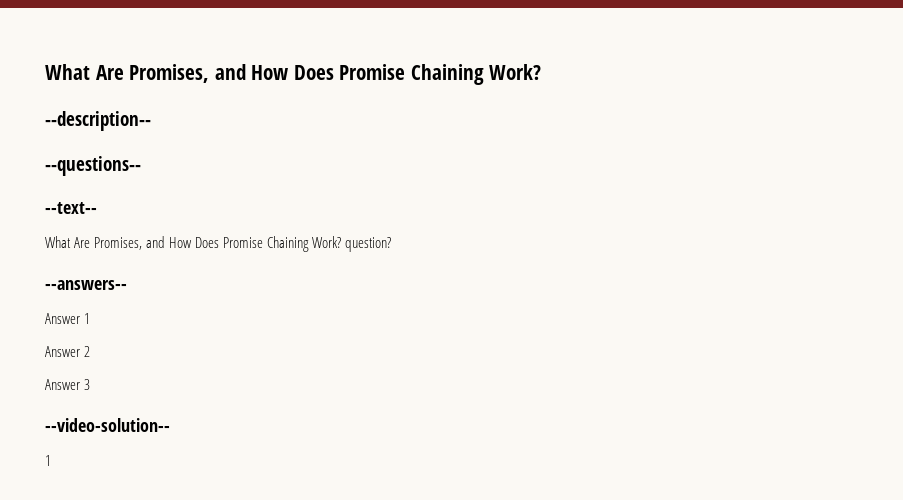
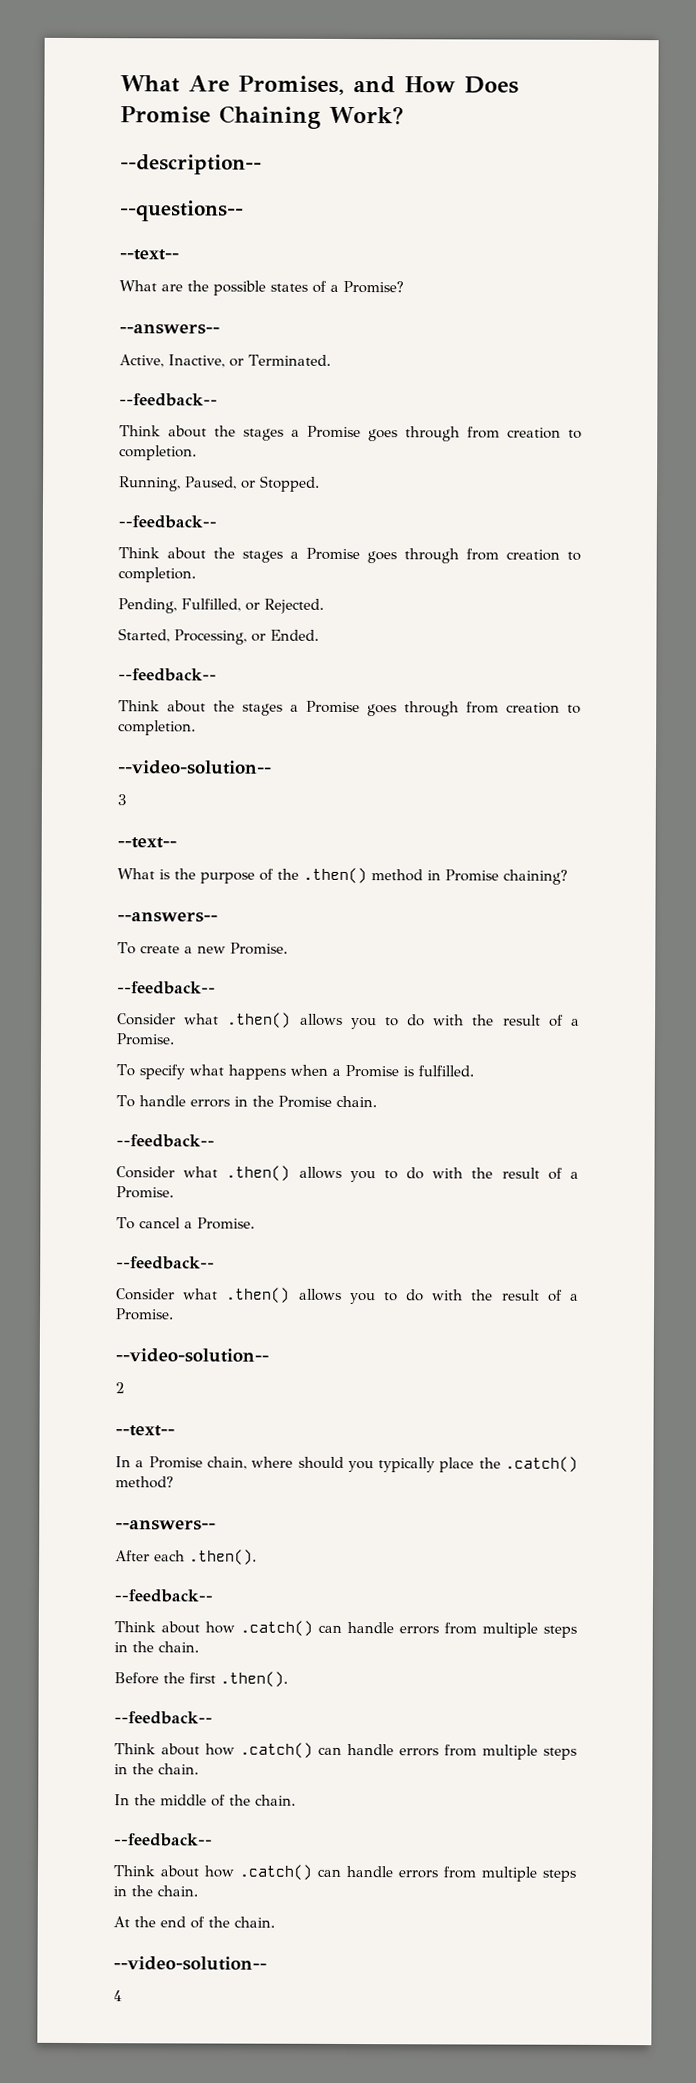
[74,236,392,252] [45,280,127,290] [45,313,91,324] [45,346,91,357] [45,379,91,390] [45,418,170,432] [45,455,51,466] Are Promises, and How Does Promise Chaining Work? question? // --answers-- // Answer 1 // Answer 2 // Answer 3 // --video-solution-- // 1 -> [161,280,404,296] [119,323,220,335] [119,354,331,368] [119,393,218,407] [119,425,582,442] [119,445,197,461] [119,475,320,492] [118,515,217,529] [118,547,581,564] [118,567,196,583] [118,598,324,614] [118,628,319,645] [118,668,217,682] [118,700,581,717] [118,720,196,736] [117,760,272,775] [117,794,127,806] [117,837,177,849] [117,867,568,885] [117,911,218,923] [117,942,288,955] [117,981,216,995] [117,1012,580,1030] [116,1033,175,1046] [116,1064,474,1080] [116,1095,377,1108] [116,1134,215,1148] [116,1165,579,1183] [116,1186,174,1199] [116,1217,255,1230] [116,1256,215,1270] [116,1287,579,1305] [115,1308,174,1321] [115,1348,269,1363] [115,1382,125,1394] [115,1425,175,1437] [115,1456,578,1473] [115,1476,174,1489] [115,1519,216,1531] [115,1549,257,1565] [114,1589,213,1603] [114,1620,577,1638] [114,1641,199,1653] [114,1671,288,1687] [114,1711,213,1725] [114,1742,577,1760] [114,1763,199,1775] [114,1794,296,1807] [114,1833,213,1847] [113,1864,576,1882] [113,1885,198,1897] [113,1916,275,1929] [113,1956,267,1971] [113,1990,122,2002] are the possible states of a Promise? // --answers-- // Active, Inactive, or Terminated. // --feedback-- // Think about the stages a Promise goes through from creation to completion. // Running, Paused, or Stopped. // --feedback-- // Think about the stages a Promise goes through from creation to completion. // Pending, Fulfilled, or Rejected. // Started, Processing, or Ended. // --feedback-- // Think about the stages a Promise goes through from creation to completion. // --video-solution-- // 3 // --text-- // What is the purpose of the .then() method in Promise chaining? // --answers-- // To create a new Promise. // --feedback-- // Consider what .then() allows you to do with the result of a Promise. // To specify what happens when a Promise is fulfilled. // To handle errors in the Promise chain. // --feedback-- // Consider what .then() allows you to do with the result of a Promise. // To cancel a Promise. // --feedback-- // Consider what .then() allows you to do with the result of a Promise. // --video-solution-- // 2 // --text-- // In a Promise chain, where should you typically place the .catch() method? // --answers-- // After each .then(). // --feedback-- // Think about how .catch() can handle errors from multiple steps in the chain. // Before the first .then(). // --feedback-- // Think about how .catch() can handle errors from multiple steps in the chain. // In the middle of the chain. // --feedback-- // Think about how .catch() can handle errors from multiple steps in the chain. // At the end of the chain. // --video-solution-- // 4

